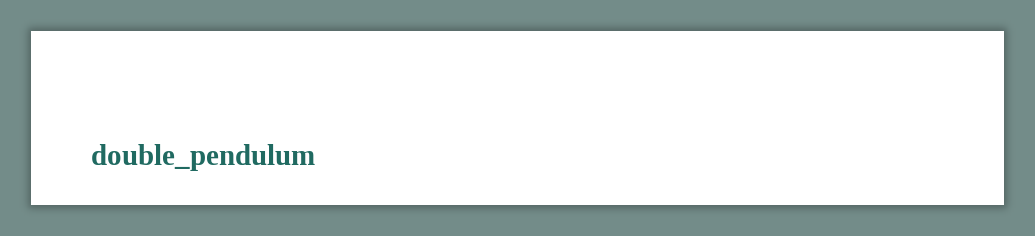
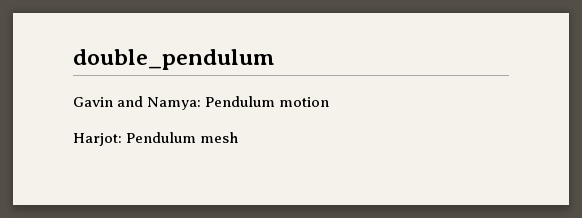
(315, 157) none -> [73,96,330,110] [73,132,239,146] // Gavin and Namya: Pendulum motion // Harjot: Pendulum mesh

